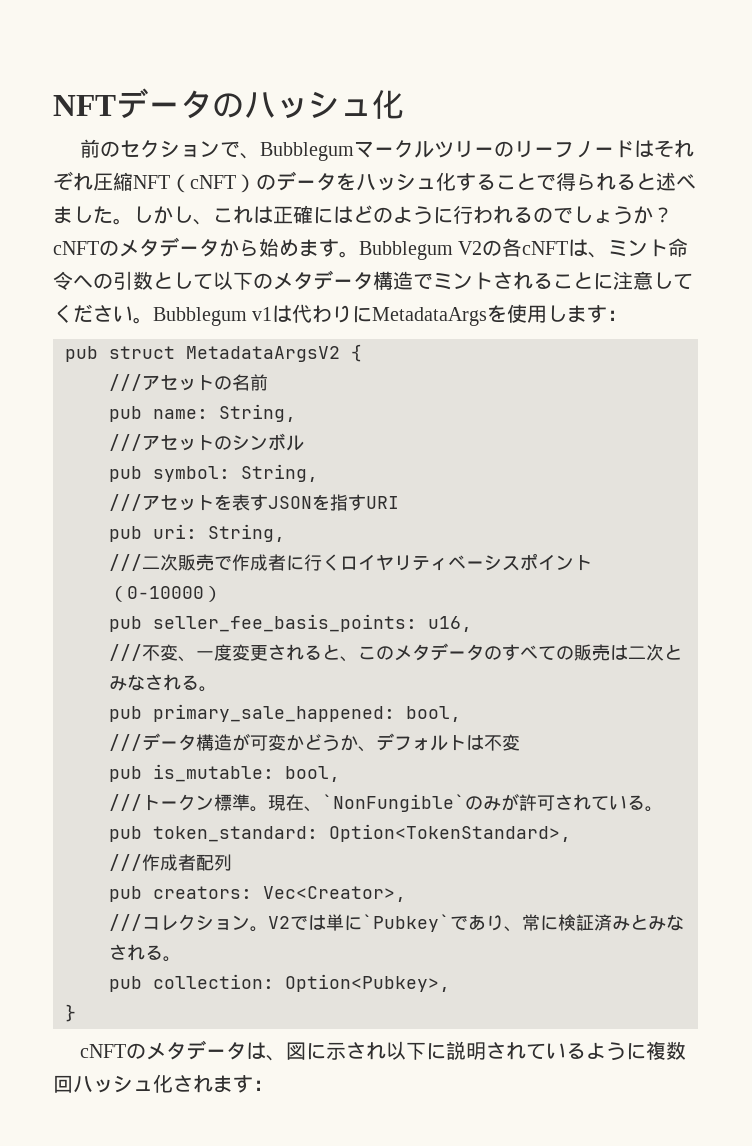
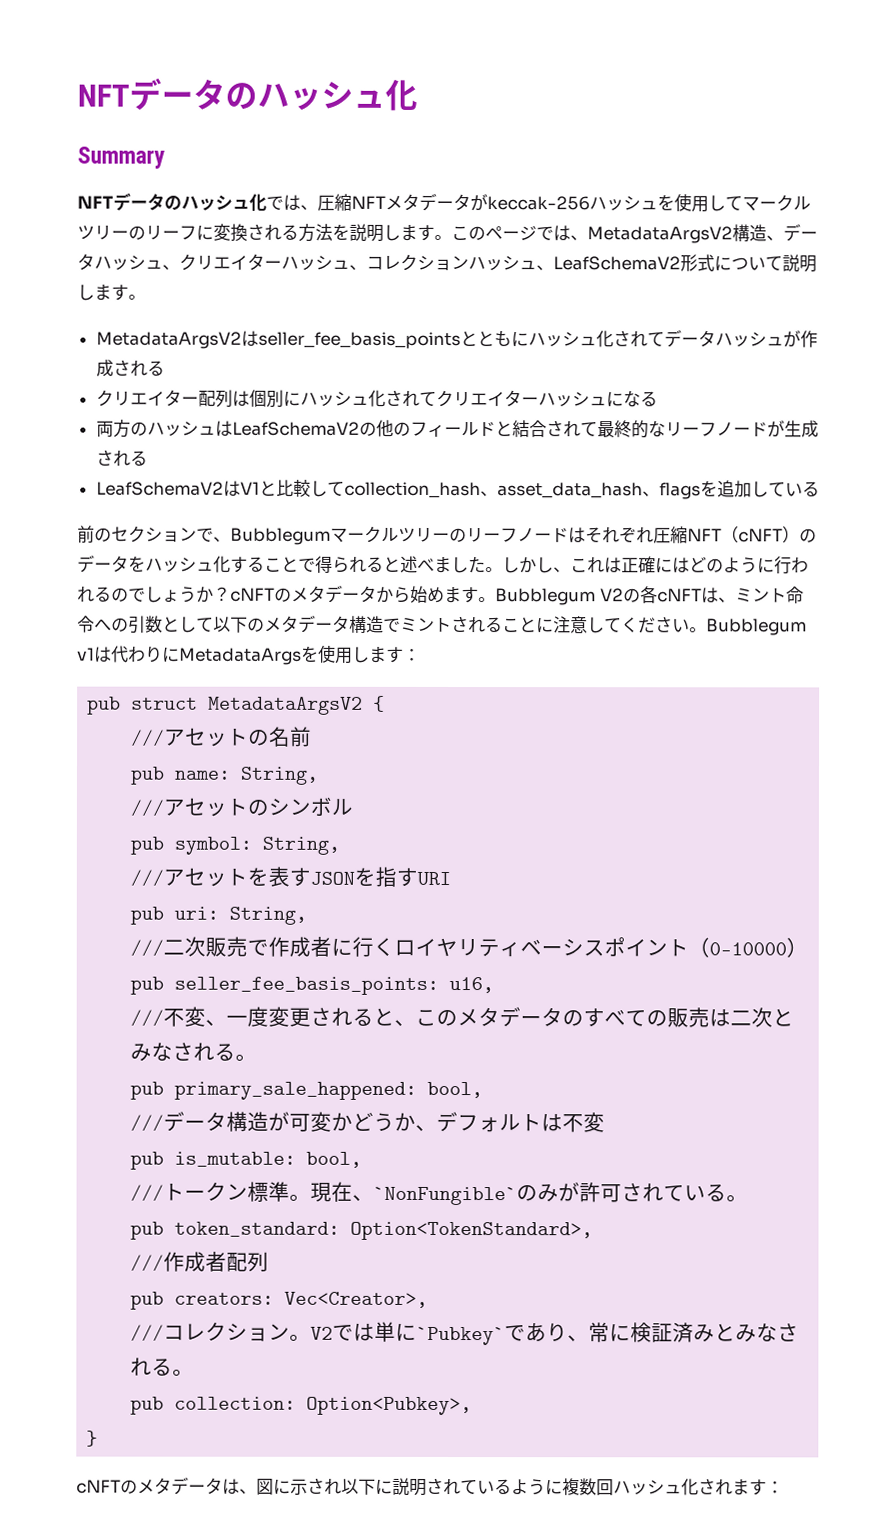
[53,88,404,119] NFTデータのハッシュ化 -> [77,77,418,111] [77,146,165,169] [77,192,811,213] [77,223,818,244] [77,253,817,273] [77,284,146,301] [95,329,818,350] [95,359,165,377] [95,389,658,408] [95,419,819,439] [95,449,148,467] [95,479,820,500] NFTデータのハッシュ化 // Summary // NFTデータのハッシュ化では、圧縮NFTメタデータがkeccak-256ハッシュを使用してマークルツリーのリーフに変換される方法を説明します。このページでは、MetadataArgsV2構造、データハッシュ、クリエイターハッシュ、コレクションハッシュ、LeafSchemaV2形式について説明します。 // MetadataArgsV2はseller_fee_basis_pointsとともにハッシュ化されてデータハッシュが作成される // クリエイター配列は個別にハッシュ化されてクリエイターハッシュになる // 両方のハッシュはLeafSchemaV2の他のフィールドと結合されて最終的なリーフノードが生成される // LeafSchemaV2はV1と比較してcollection_hash、asset_data_hash、flagsを追加している

